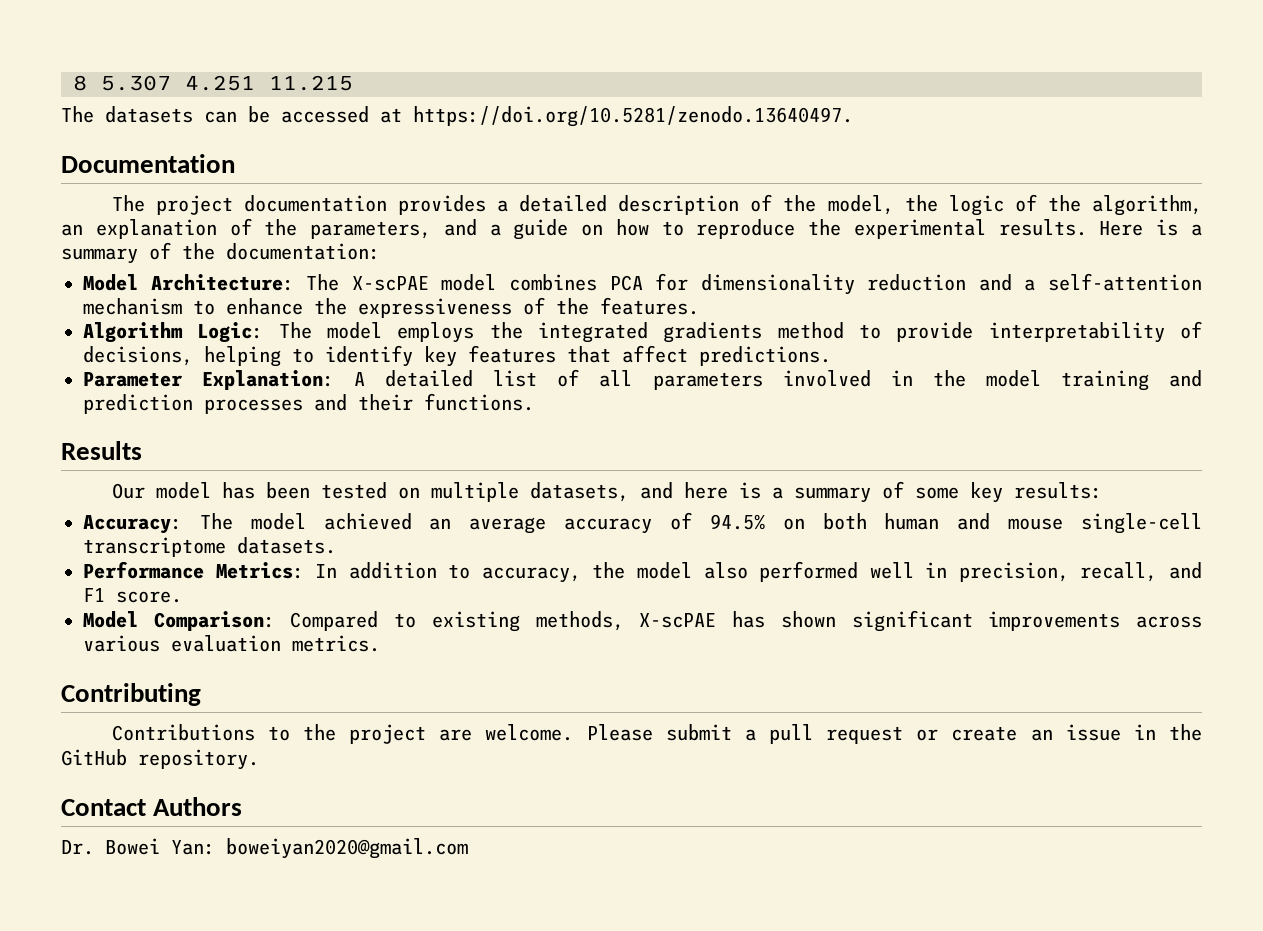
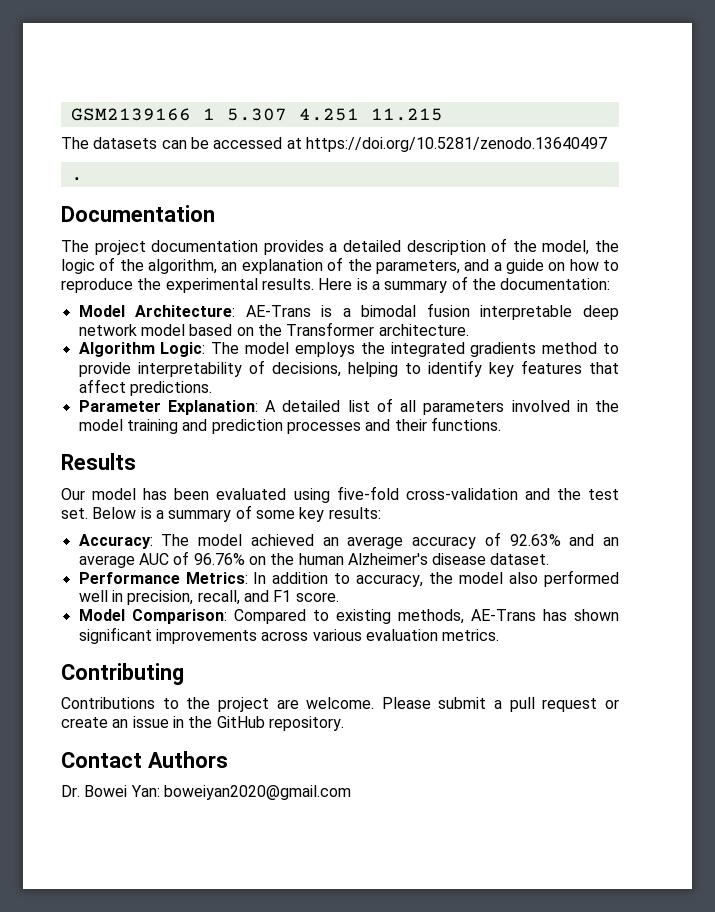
[73,75,87,91] 8 -> [70,108,215,121] GSM2139166 1
[413,106,853,127] https://doi.org/10.5281/zenodo.13640497. -> [305,137,607,152] [70,177,83,181] https://doi.org/10.5281/zenodo.13640497 // .
[306,273,1202,295] [83,297,699,318] The X-scPAE model combines PCA for dimensionality reduction and a self-attention mechanism to enhance the expressiveness of the features. -> [245,303,619,320] [78,322,469,336] AE-Trans is a bimodal fusion interpretable deep network model based on the Transformer architecture.
[320,482,728,502] tested on multiple datasets, and here -> [216,486,620,503] [61,507,137,519] evaluated using five-fold cross-validation and the test set. Below
[709,513,1203,534] [83,537,336,557] 94.5% on both human and mouse single-cell transcriptome datasets. -> [509,534,619,546] [78,551,550,568] 92.63% and an average AUC of 96.76% on the human Alzheimer's disease dataset.
[639,613,717,628] X-scPAE -> [470,609,536,621] AE-Trans

